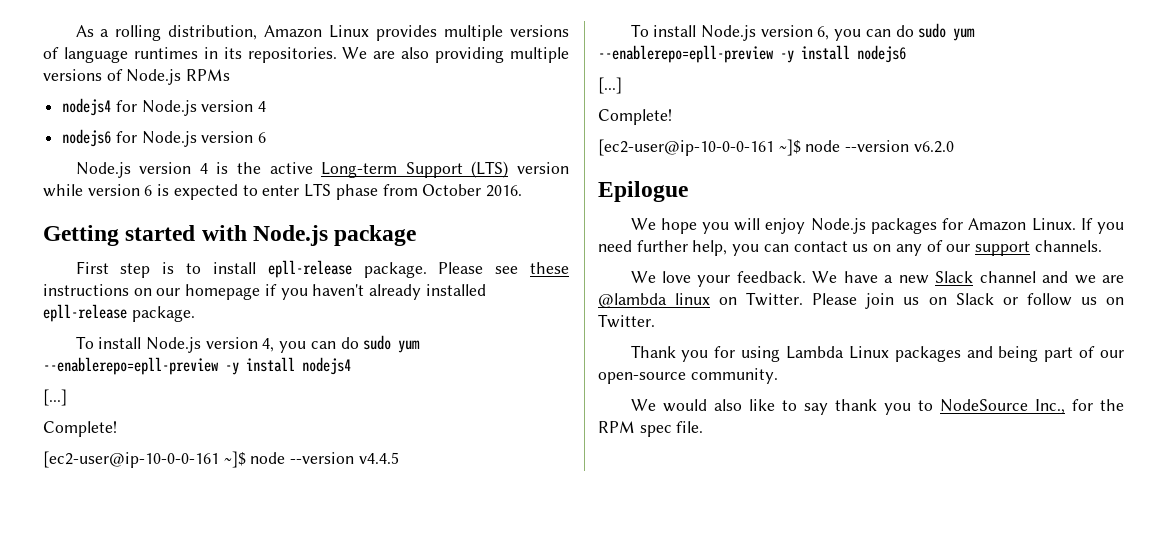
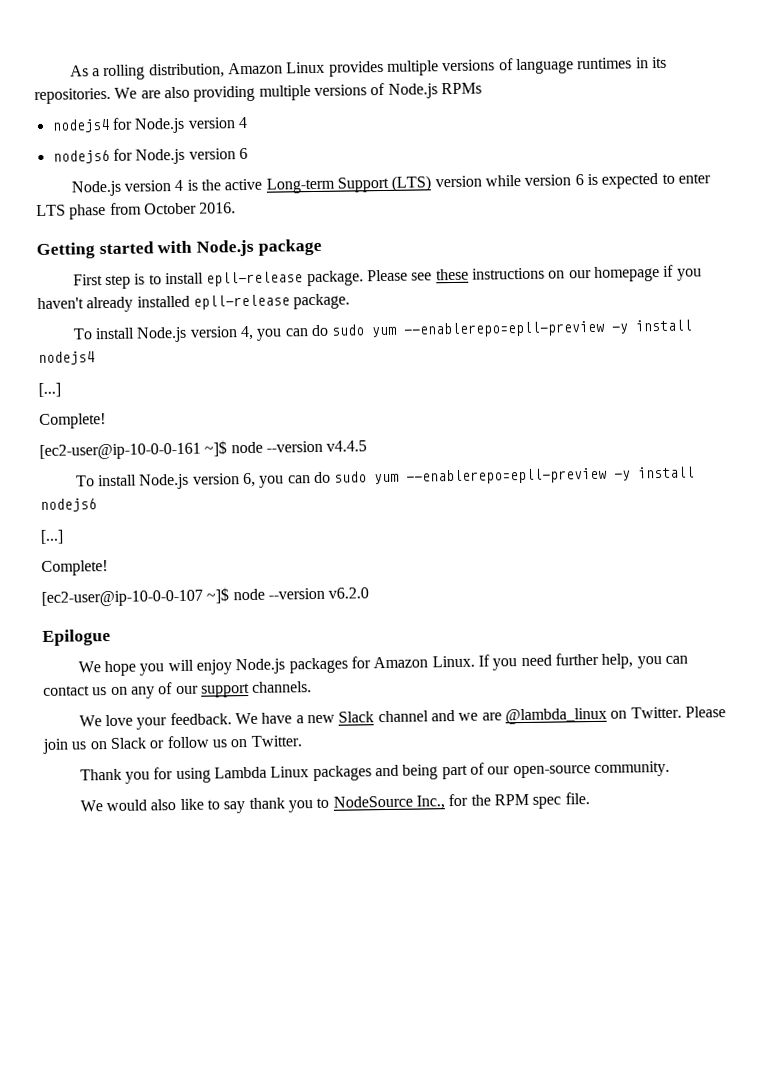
[598,139,774,156] [ec2-user@ip-10-0-0-161 -> [41,589,203,607] [ec2-user@ip-10-0-0-107

